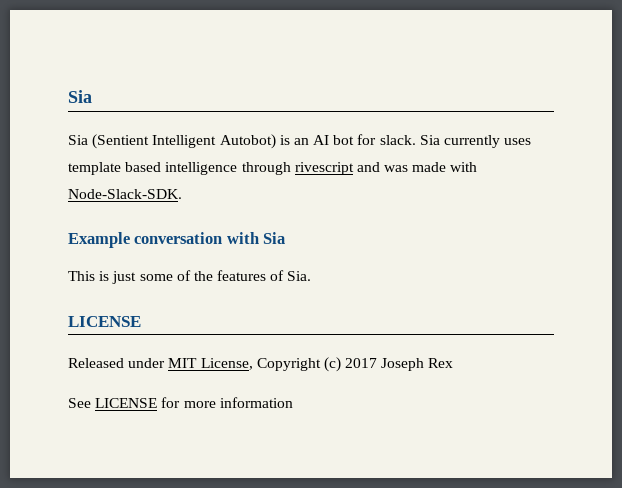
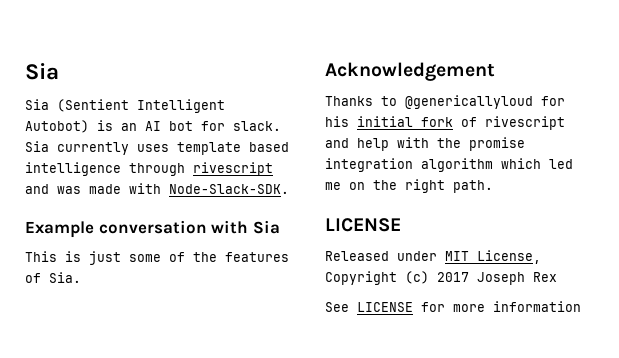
(312, 276) none -> [325,62,495,81] [325,95,565,109] [325,116,565,130] [325,137,525,151] [325,158,573,172] [325,179,493,193] // Acknowledgement // Thanks to @genericallyloud for his initial fork of rivescript and help with the promise integration algorithm which led me on the right path.

